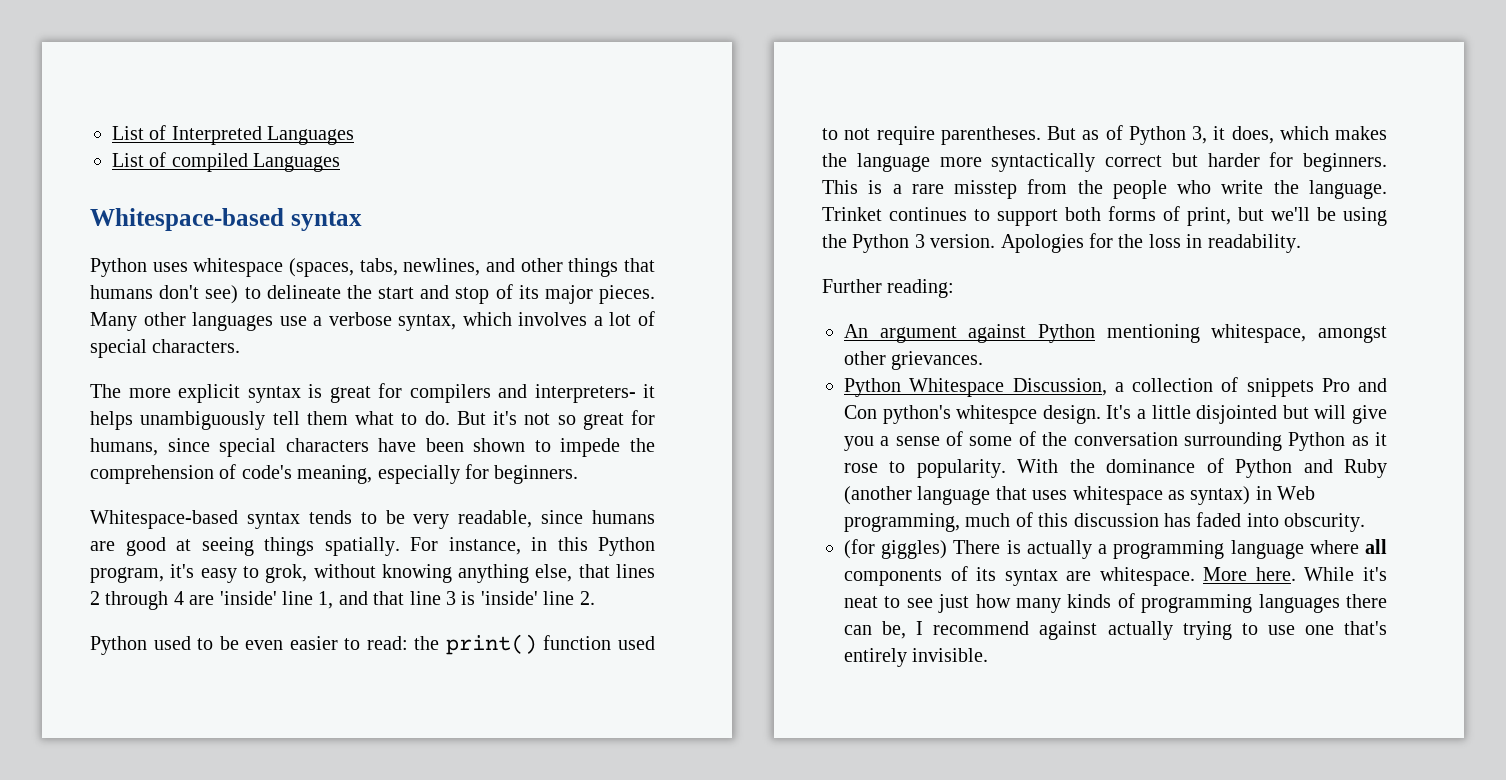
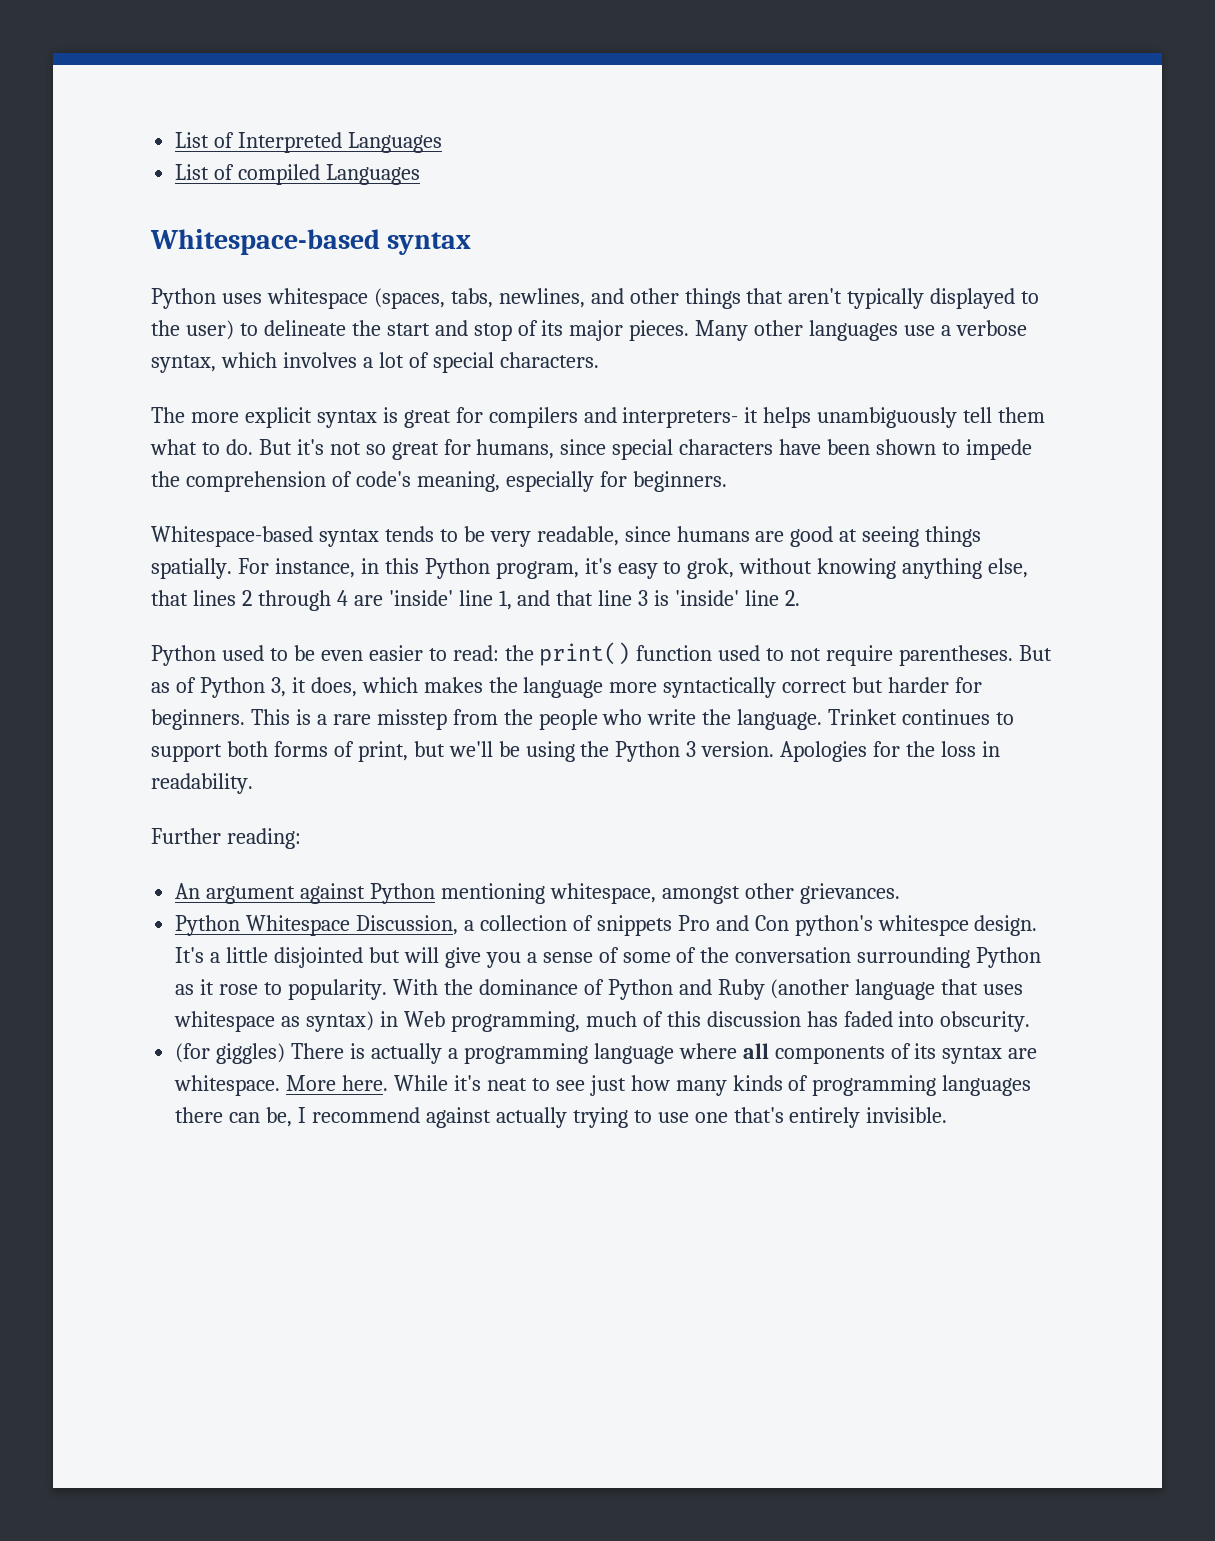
[90,285,239,304] humans don't see) -> [788,288,1040,309] [151,320,234,340] aren't typically displayed to the user)

